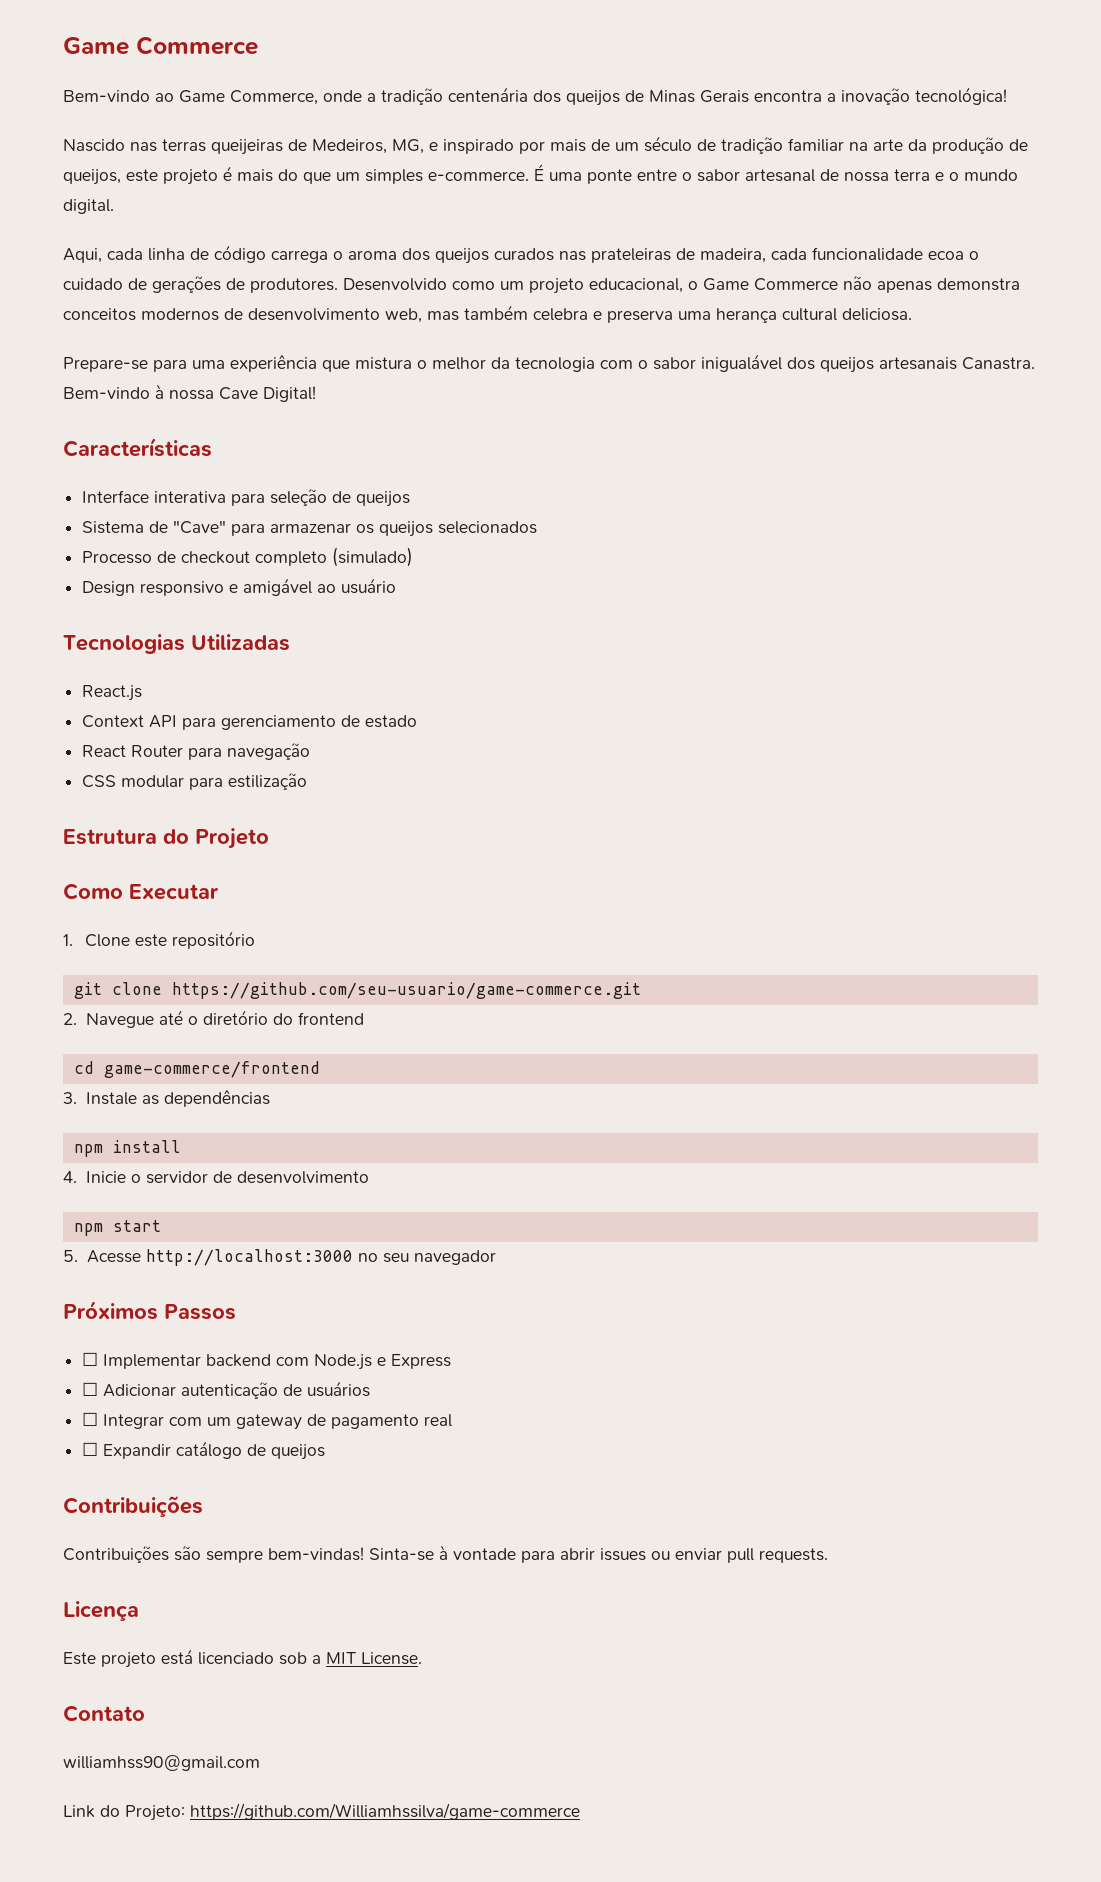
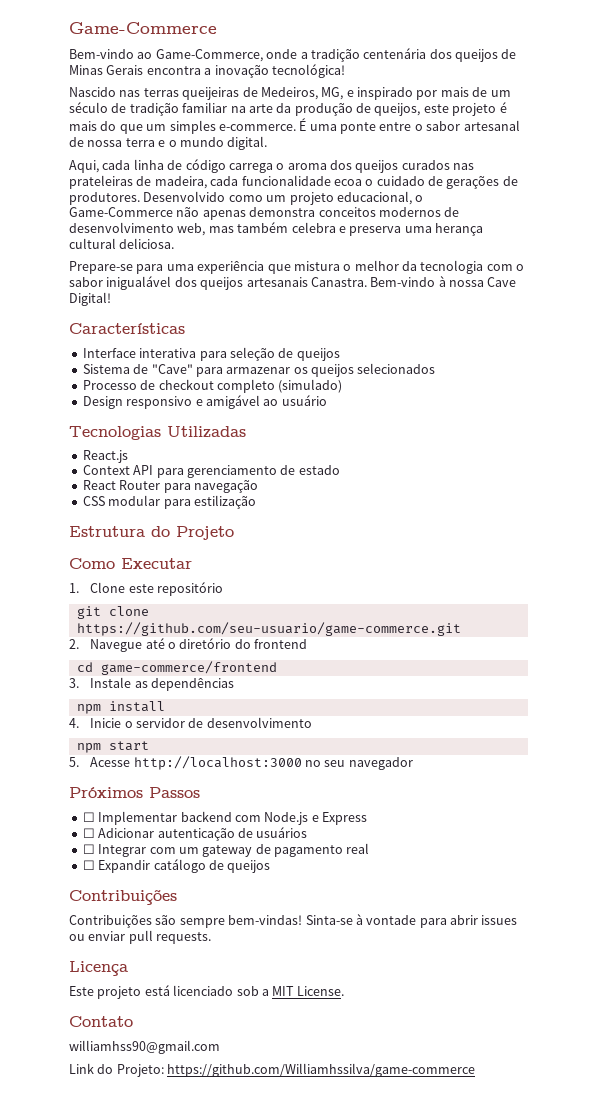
[63,36,258,55] Game Commerce -> [69,22,217,34] Game-Commerce
[179,90,318,105] Game Commerce, -> [155,49,263,62] Game-Commerce,
[703,278,838,291] Game Commerce -> [69,207,173,217] Game-Commerce

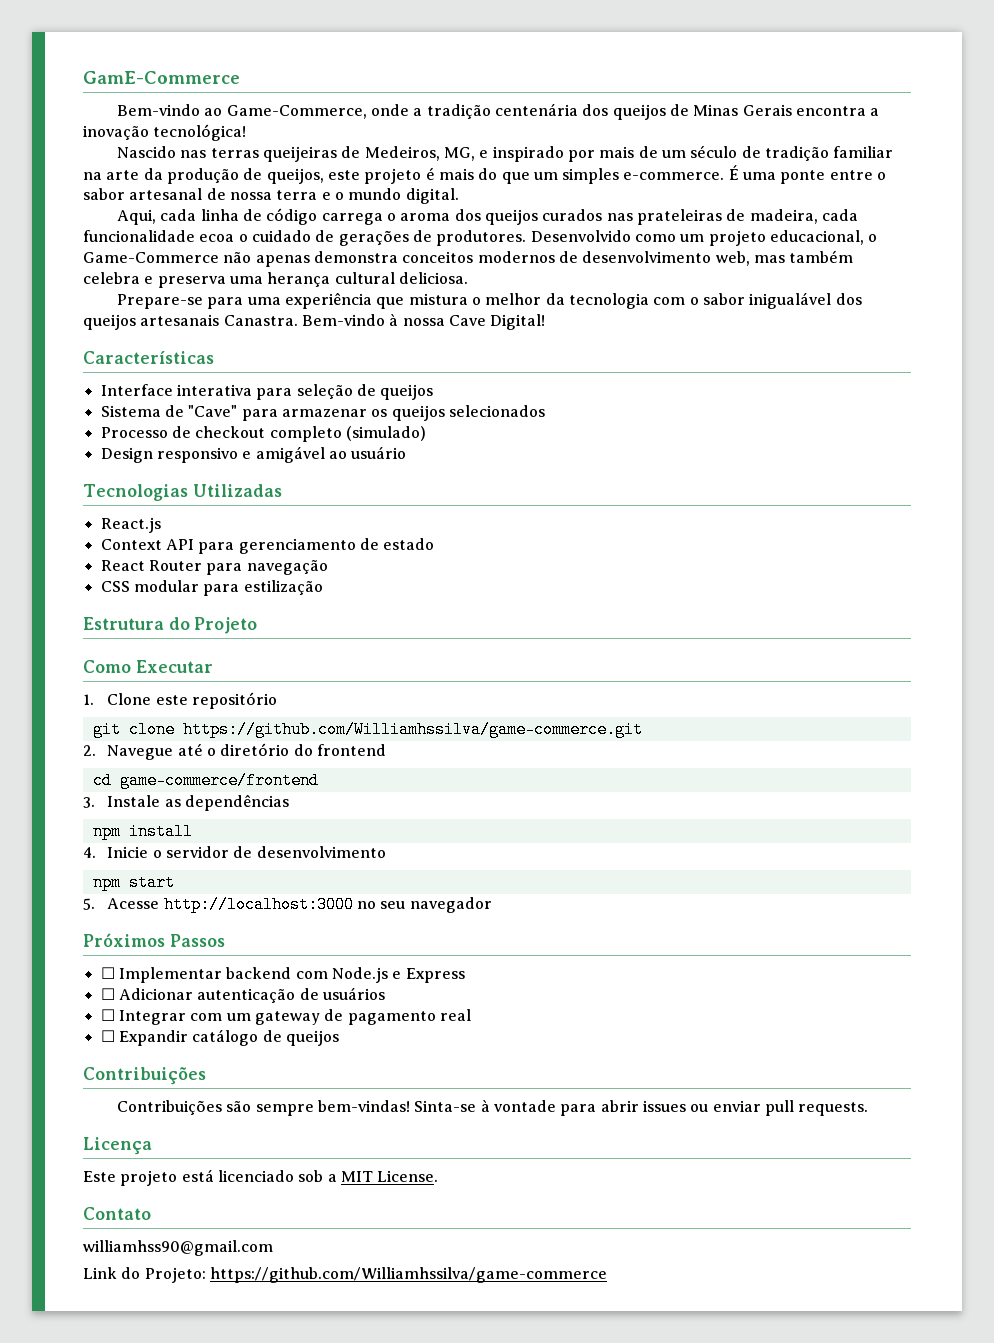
[69,22,217,34] Game-Commerce -> [83,71,240,84] GamE-Commerce
[76,622,461,636] https://github.com/seu-usuario/game-commerce.git -> [182,721,643,738] https://github.com/Williamhssilva/game-commerce.git

